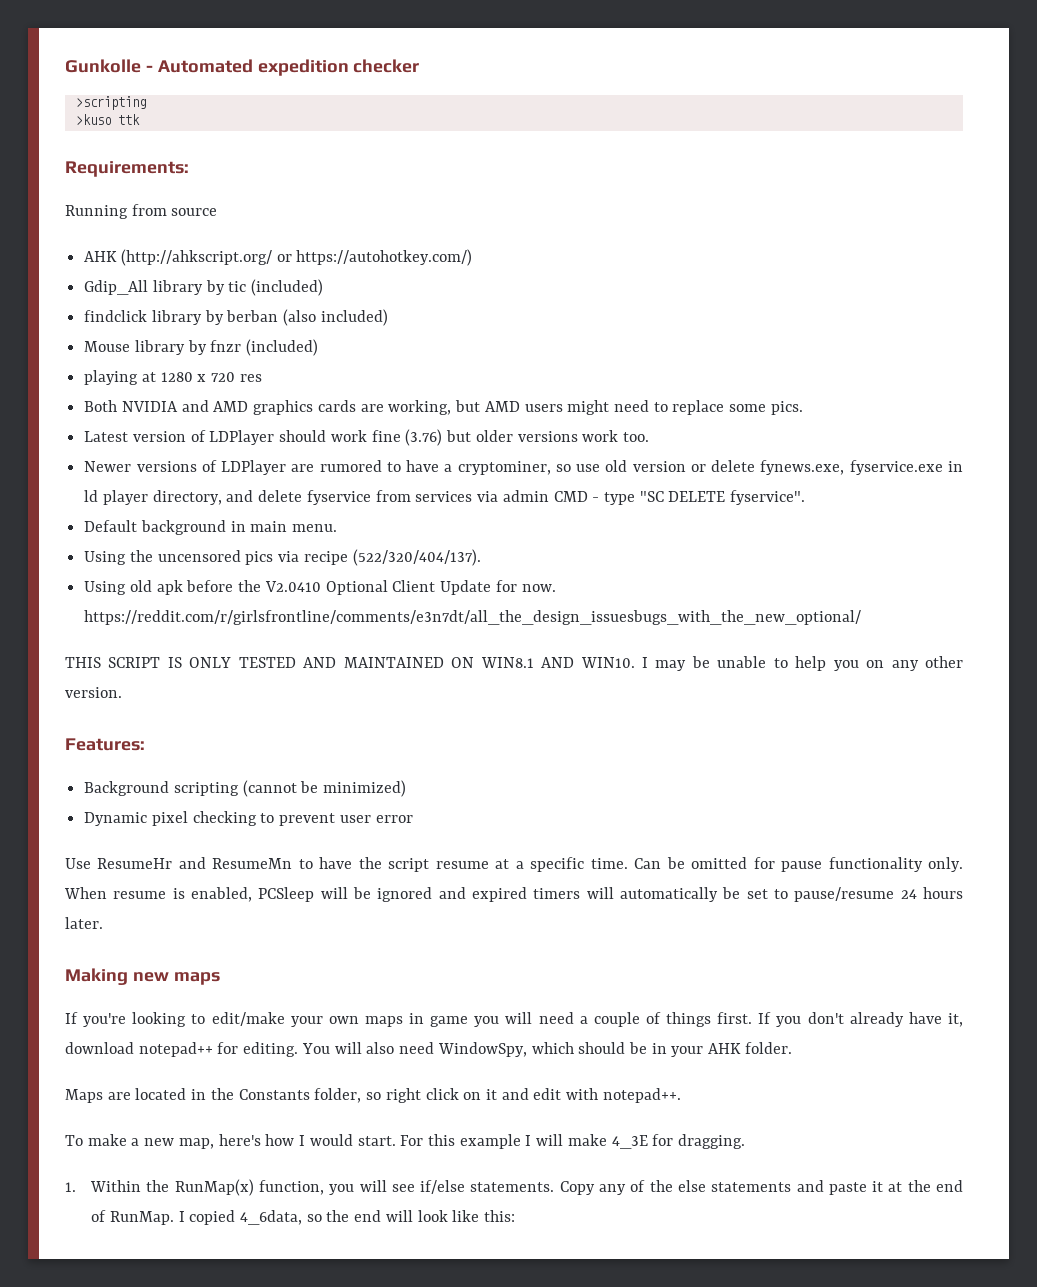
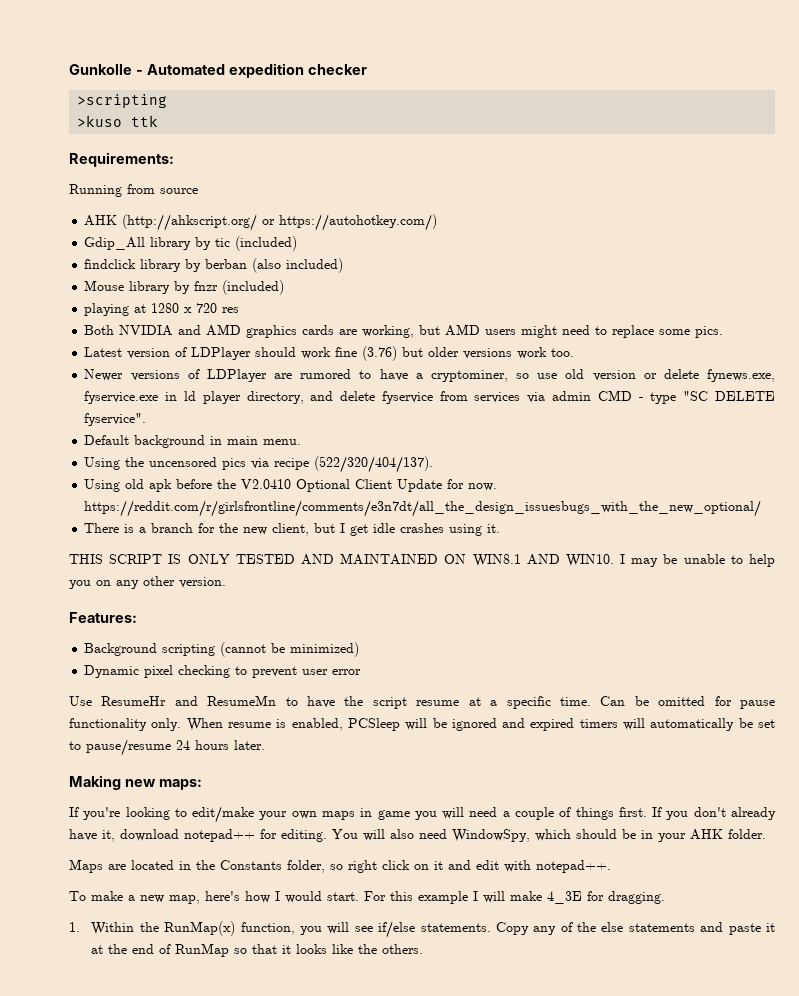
(862, 617) none -> [84,523,501,536] // There is a branch for the new client, but I get idle crashes using it.
[173,972,220,985] maps -> [158,779,202,790] maps:
[109,1210,516,1225] RunMap. I copied 4_6data, so the end will look like this: -> [175,943,424,957] RunMap so that it looks like the others.

